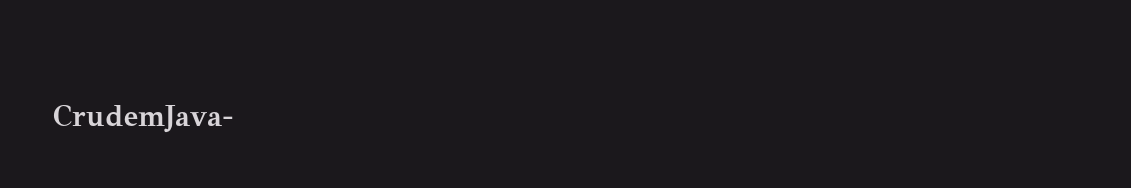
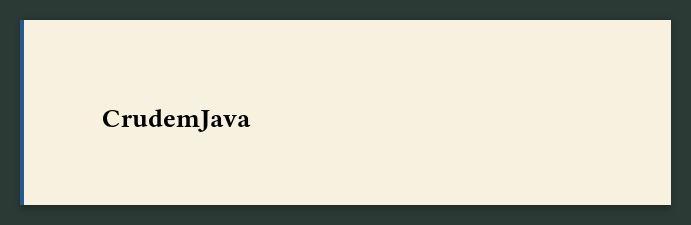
[53,104,234,133] CrudemJava- -> [102,109,251,132] CrudemJava

